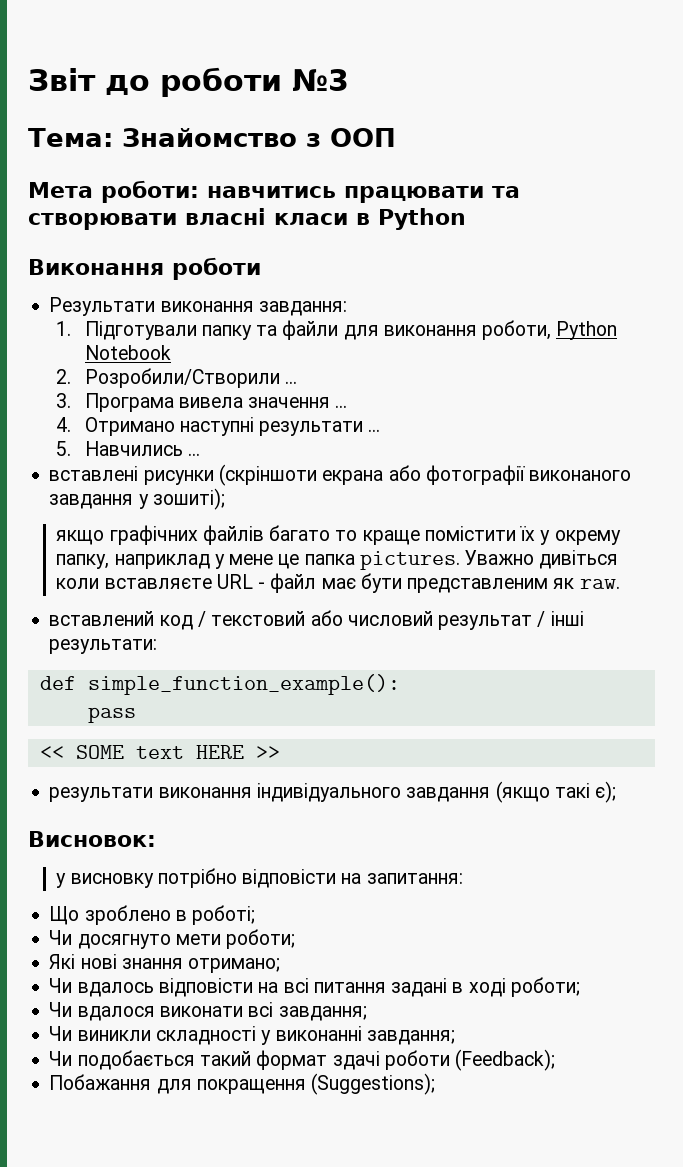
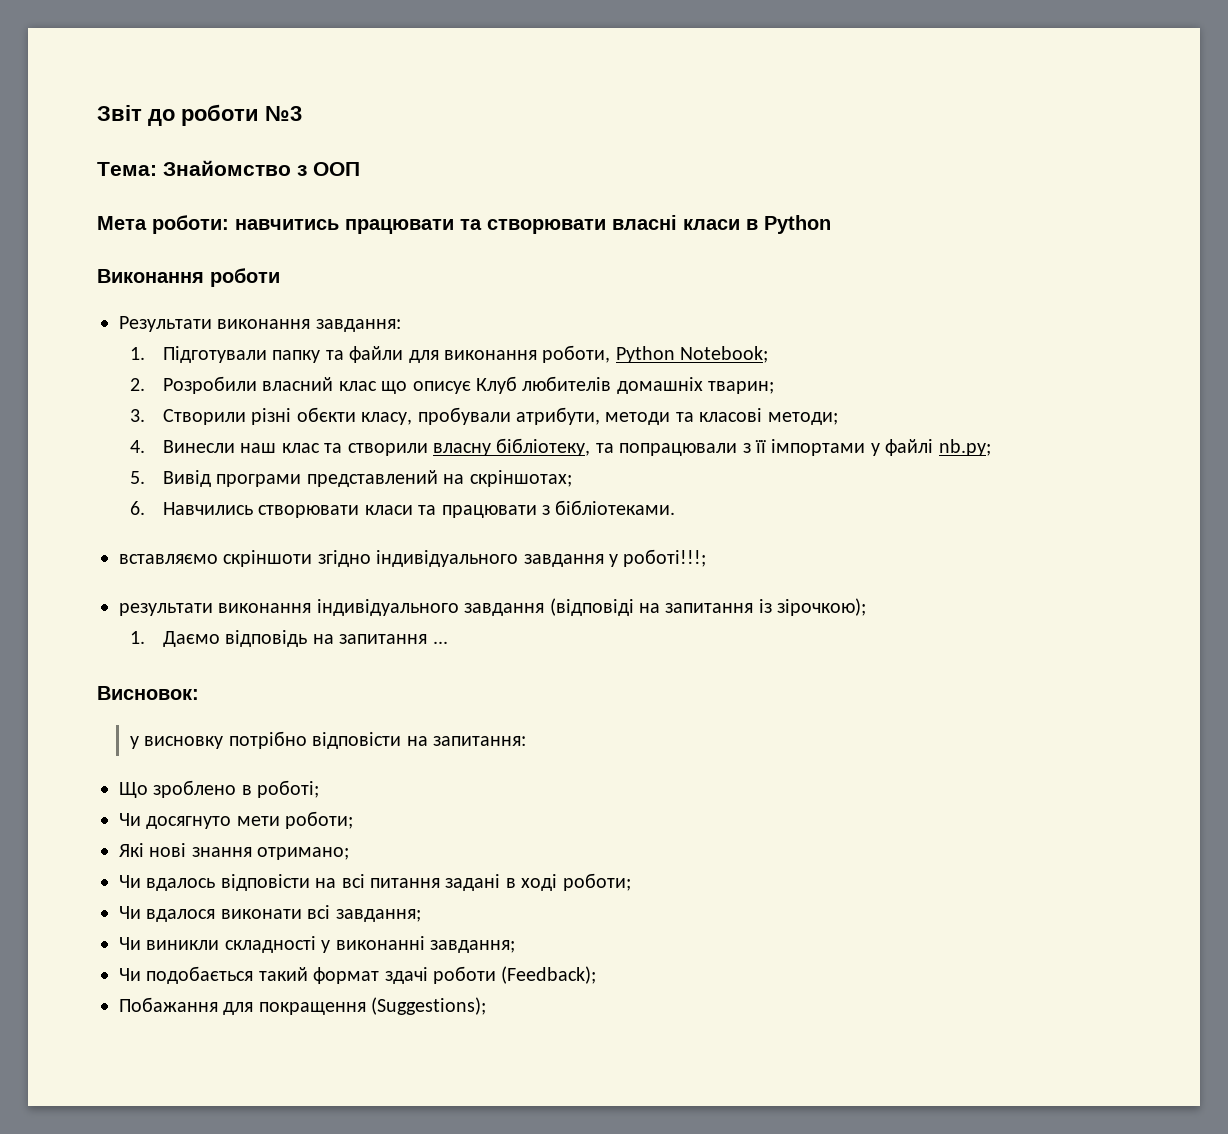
[84,345,171,360] Notebook -> [680,346,769,363] Notebook;
[84,368,297,388] [56,393,348,412] [56,417,381,436] [56,441,200,456] [49,464,632,486] [49,488,225,510] [56,525,621,545] [56,550,619,570] [56,573,620,593] [49,610,584,630] [49,639,158,654] [39,674,400,695] [87,707,136,723] [39,745,280,759] [49,781,617,803] Розробили/Створили ... // 3. Програма вивела значення ... // 4. Отримано наступні результати ... // 5. Навчились ... // вставлені рисунки (скріншоти екрана або фотографії виконаного завдання у зошиті); // якщо графічних файлів багато то краще помістити їх у окрему папку, наприклад у мене це папка pictures. Уважно дивіться коли вставляєте URL - файл має бути представленим як raw. // вставлений код / текстовий або числовий результат / інші результати: // def simple_function_example(): // pass // << SOME text HERE >> // результати виконання індивідуального завдання (якщо такі є); -> [163,376,775,394] [130,407,838,425] [130,438,991,456] [130,470,572,487] [130,500,676,518] [119,549,707,567] [119,598,867,616] [130,630,448,647] Розробили власний клас що описує Клуб любителів домашніх тварин; // 3. Створили різні обєкти класу, пробували атрибути, методи та класові методи; // 4. Винесли наш клас та створили власну бібліотеку, та попрацювали з її імпортами у файлі nb.py; // 5. Вивід програми представлений на скріншотах; // 6. Навчились створювати класи та працювати з бібліотеками. // вставляємо скріншоти згідно індивідуального завдання у роботі!!!; // результати виконання індивідуального завдання (відповіді на запитання із зірочкою); // 1. Даємо відповідь на запитання ...

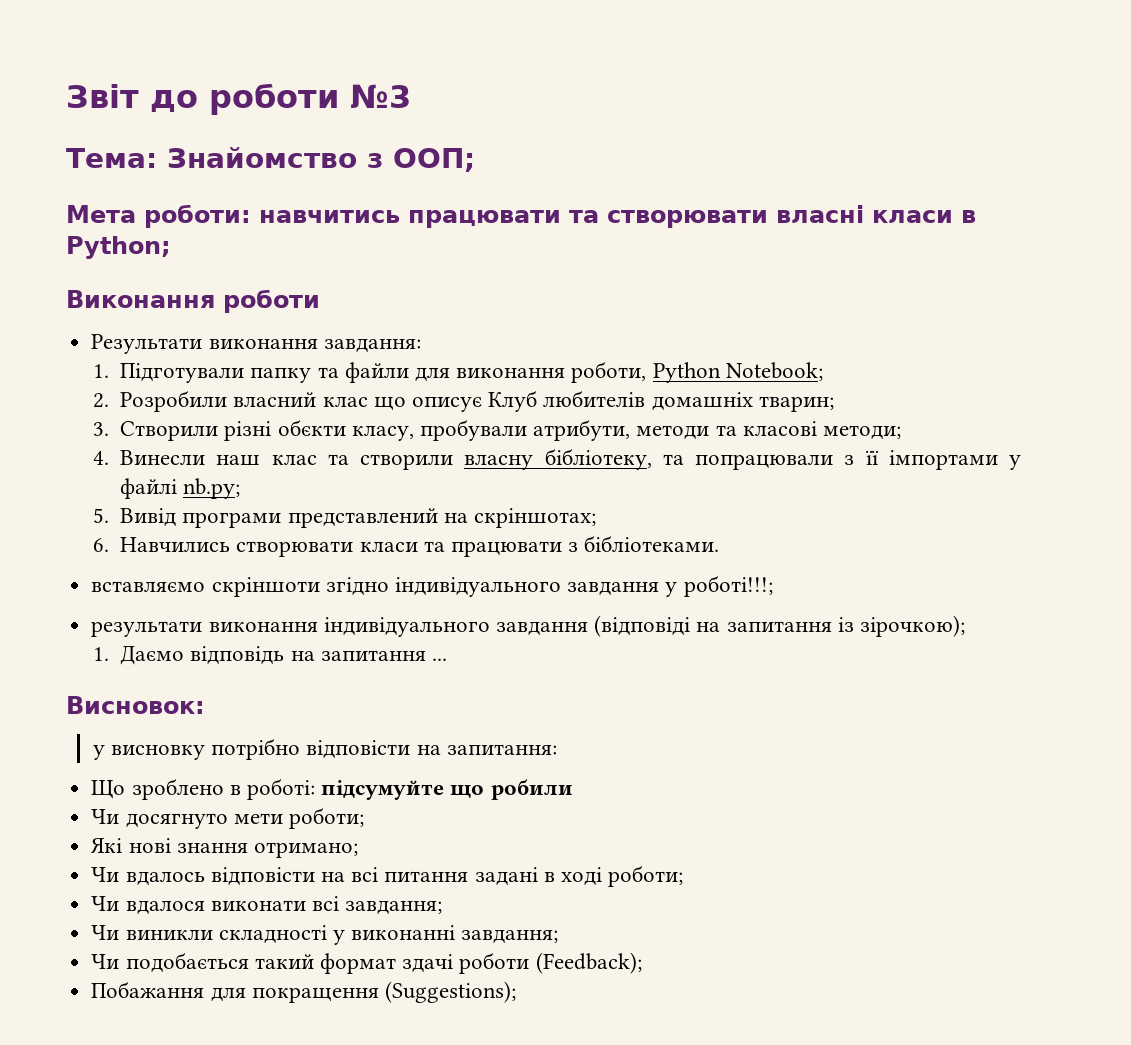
[313,162,360,176] ООП -> [393,148,475,172] ООП;
[764,215,831,234] Python -> [66,236,171,259] Python;
[257,780,320,798] роботі; -> [246,778,573,800] роботі: підсумуйте що робили

